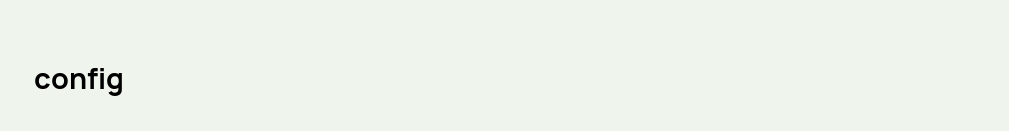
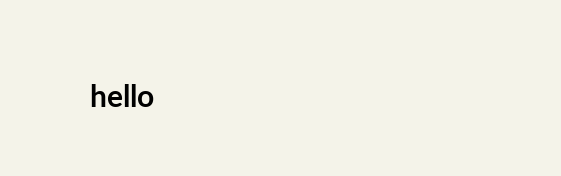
[34,68,124,96] config -> [90,84,154,107] hello

